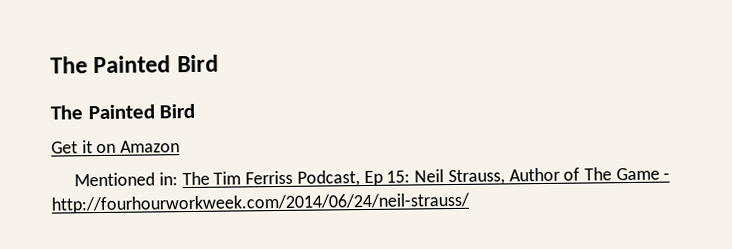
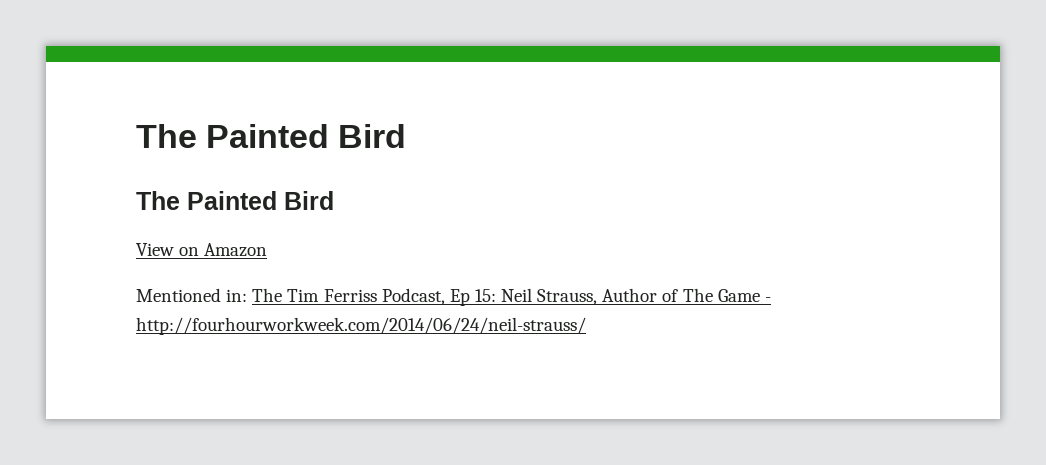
[51,140,93,154] Get it -> [136,243,174,256] View

